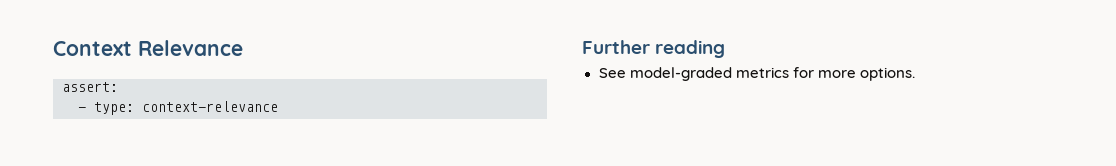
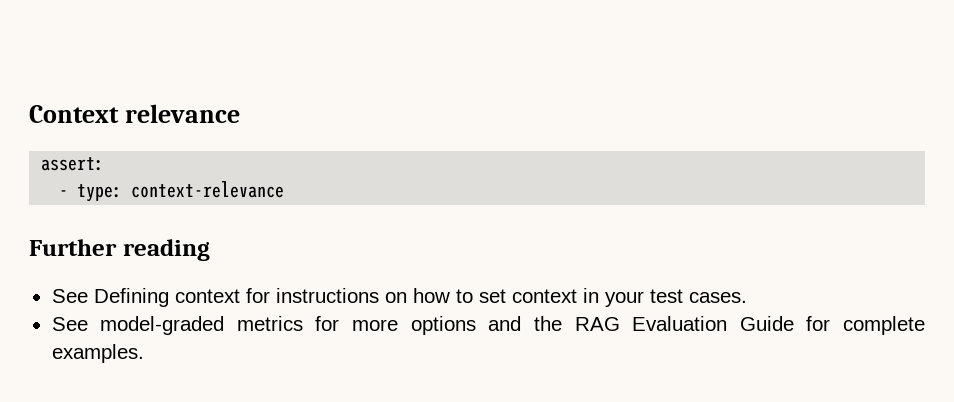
[138,40,243,56] Relevance -> [125,104,241,123] relevance
(726, 49) none -> [51,288,747,307] // See Defining context for instructions on how to set context in your test cases.
[859,67,915,81] options. -> [410,316,926,335] [51,344,144,363] options and the RAG Evaluation Guide for complete examples.

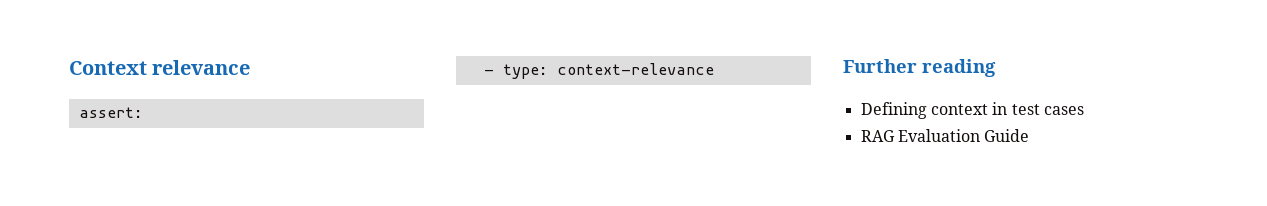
[51,289,88,303] See -> (996, 68) none
[245,288,747,307] [51,316,926,335] [51,344,144,363] for instructions on how to set context in your test cases. // See model-graded metrics for more options and the RAG Evaluation Guide for complete examples. -> [992,102,1084,115] [860,129,1030,142] in test cases // RAG Evaluation Guide

